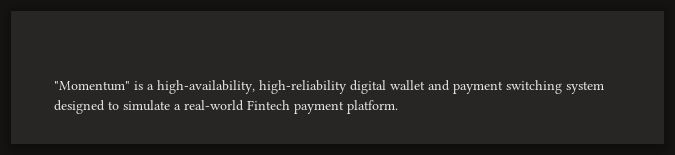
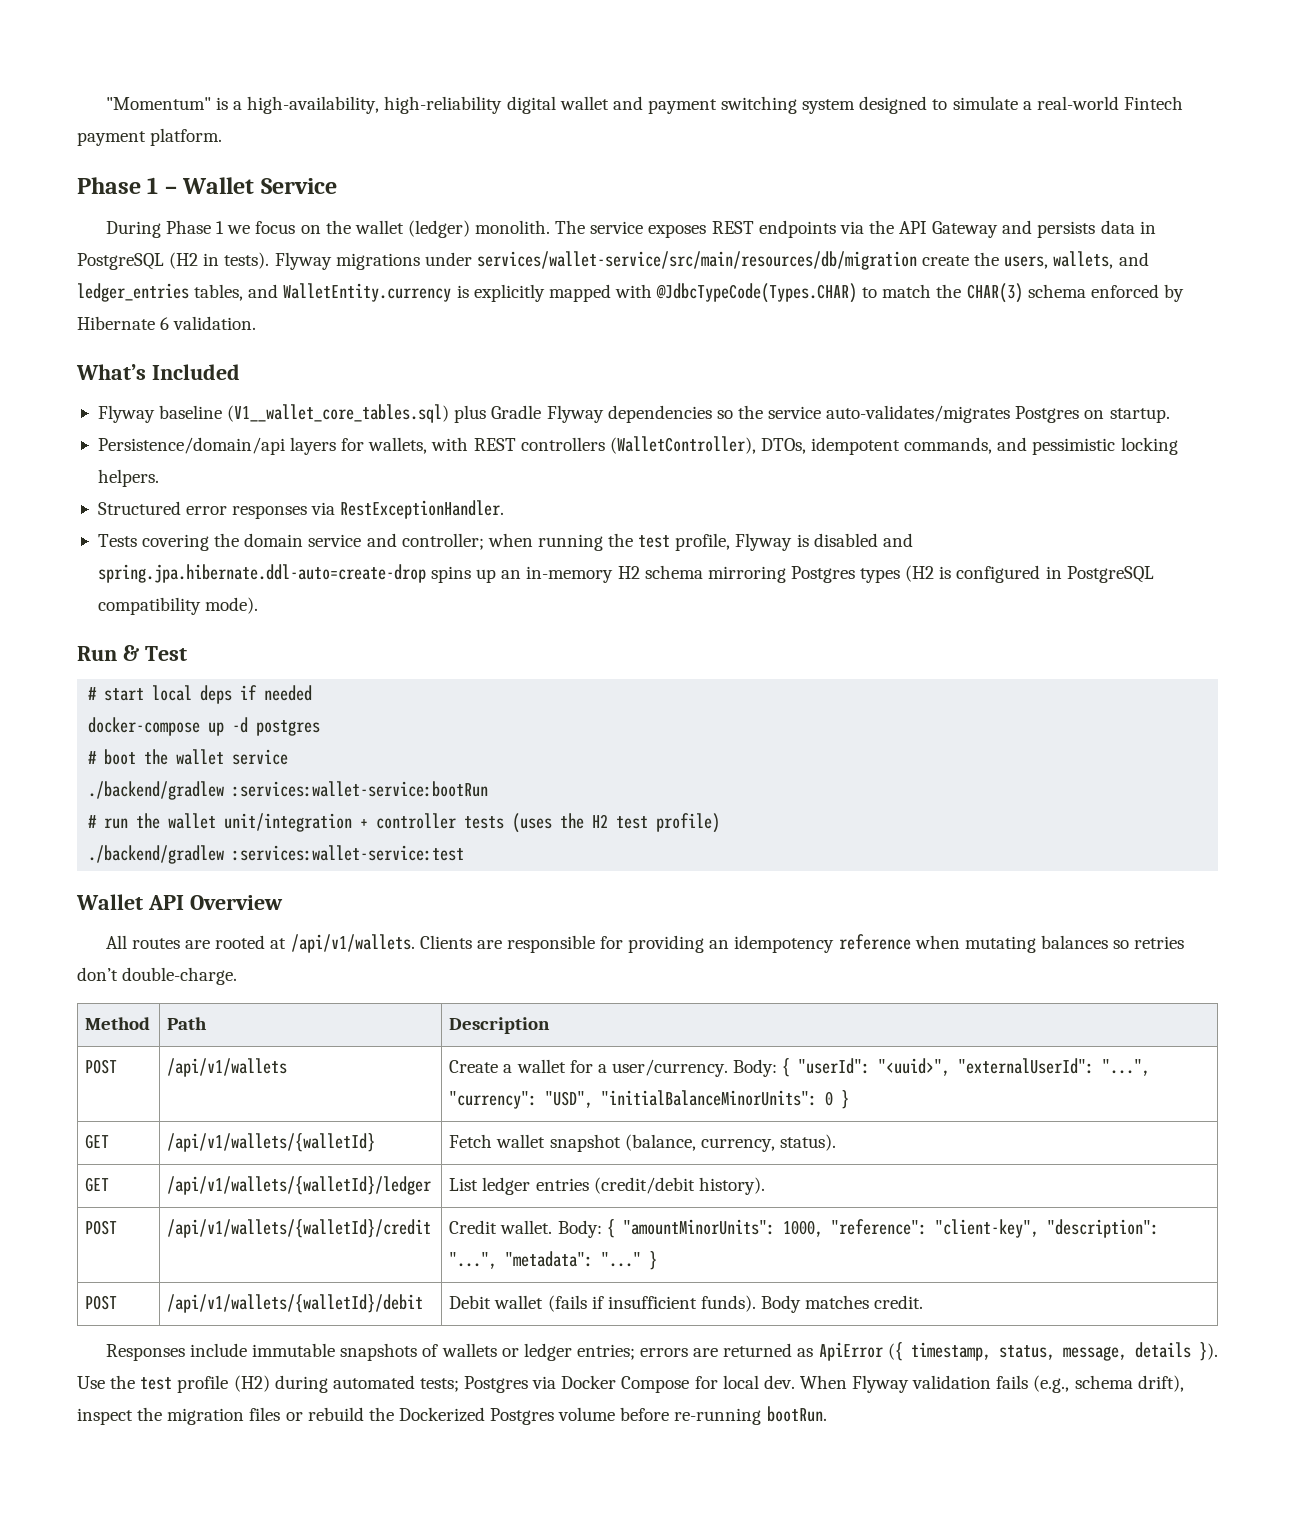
(398, 107) none -> [77,177,337,194] [105,220,1156,238] [77,251,1149,270] [77,283,1184,303] [77,316,257,330] [76,364,240,380] [97,404,1170,423] [97,436,1178,455] [97,469,159,487] [97,500,505,519] [97,533,913,551] [97,564,1154,583] [97,597,259,615] [77,645,187,661] [88,685,313,704] [88,717,321,736] [88,749,289,765] [88,781,489,800] [88,813,721,833] [88,845,465,864] [76,894,283,910] [105,934,1185,953] [77,967,238,985] [85,1017,151,1030] [167,1017,208,1030] [449,1017,551,1034] [85,1059,118,1074] [167,1058,288,1077] [449,1058,1151,1077] [449,1090,850,1109] [85,1134,110,1149] [167,1133,376,1152] [449,1134,836,1152] [85,1177,110,1192] [167,1176,432,1195] [449,1177,765,1195] [85,1220,118,1235] [167,1219,432,1238] [449,1219,1159,1238] [449,1251,658,1270] [85,1295,118,1310] [167,1294,424,1313] [449,1295,924,1313] [105,1342,1218,1361] [77,1375,1184,1393] [77,1406,827,1425] // Phase 1 – Wallet Service // During Phase 1 we focus on the wallet (ledger) monolith. The service exposes REST endpoints via the API Gateway and persists data in PostgreSQL (H2 in tests). Flyway migrations under services/wallet-service/src/main/resources/db/migration create the users, wallets, and ledger_entries tables, and WalletEntity.currency is explicitly mapped with @JdbcTypeCode(Types.CHAR) to match the CHAR(3) schema enforced by Hibernate 6 validation. // What’s Included // Flyway baseline (V1__wallet_core_tables.sql) plus Gradle Flyway dependencies so the service auto-validates/migrates Postgres on startup. // Persistence/domain/api layers for wallets, with REST controllers (WalletController), DTOs, idempotent commands, and pessimistic locking helpers. // Structured error responses via RestExceptionHandler. // Tests covering the domain service and controller; when running the test profile, Flyway is disabled and spring.jpa.hibernate.ddl-auto=create-drop spins up an in-memory H2 schema mirroring Postgres types (H2 is configured in PostgreSQL compatibility mode). // Run & Test // # start local deps if needed // docker-compose up -d postgres // # boot the wallet service // ./backend/gradlew :services:wallet-service:bootRun // # run the wallet unit/integration + controller tests (uses the H2 test profile) // ./backend/gradlew :services:wallet-service:test // Wallet API Overview // All routes are rooted at /api/v1/wallets. Clients are responsible for providing an idempotency reference when mutating balances so retries don’t double-charge. // Method | Path | Description // POST | /api/v1/wallets | Create a wallet for a user/currency. Body: { "userId": "<uuid>", "externalUserId": "...", "currency": "USD", "initialBalanceMinorUnits": 0 } // GET | /api/v1/wallets/{walletId} | Fetch wallet snapshot (balance, currency, status). // GET | /api/v1/wallets/{walletId}/ledger | List ledger entries (credit/debit history). // POST | /api/v1/wallets/{walletId}/credit | Credit wallet. Body: { "amountMinorUnits": 1000, "reference": "client-key", "description": "...", "metadata": "..." } // POST | /api/v1/wallets/{walletId}/debit | Debit wallet (fails if insufficient funds). Body matches credit. // Responses include immutable snapshots of wallets or ledger entries; errors are returned as ApiError ({ timestamp, status, message, details }). Use the test profile (H2) during automated tests; Postgres via Docker Compose for local dev. When Flyway validation fails (e.g., schema drift), inspect the migration files or rebuild the Dockerized Postgres volume before re-running bootRun.

